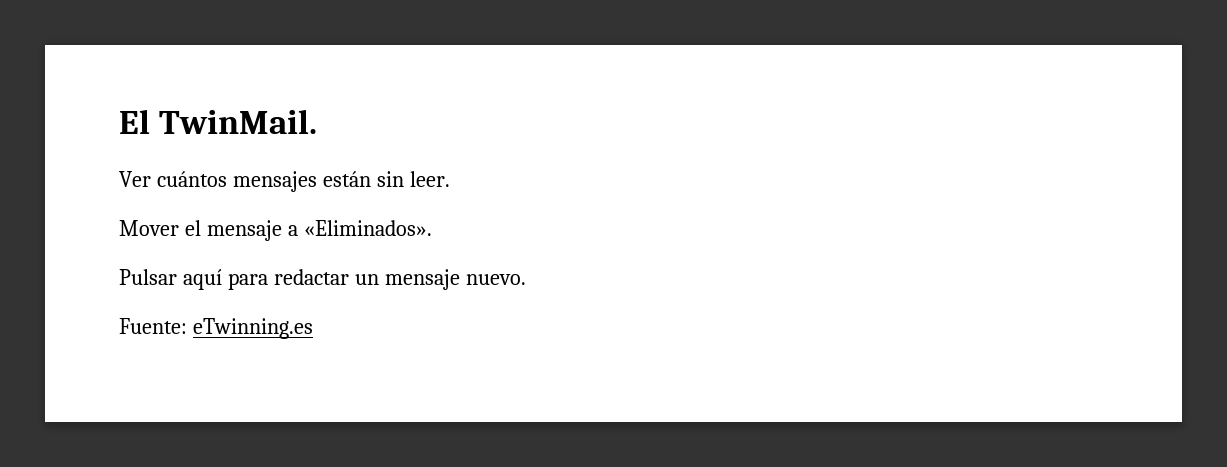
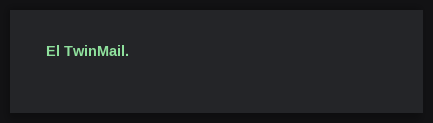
[119,171,450,192] [119,220,432,241] [119,269,526,290] [119,318,313,339] // Ver cuántos mensajes están sin leer. // Mover el mensaje a «Eliminados». // Pulsar aquí para redactar un mensaje nuevo. // Fuente: eTwinning.es -> (129, 50) none

